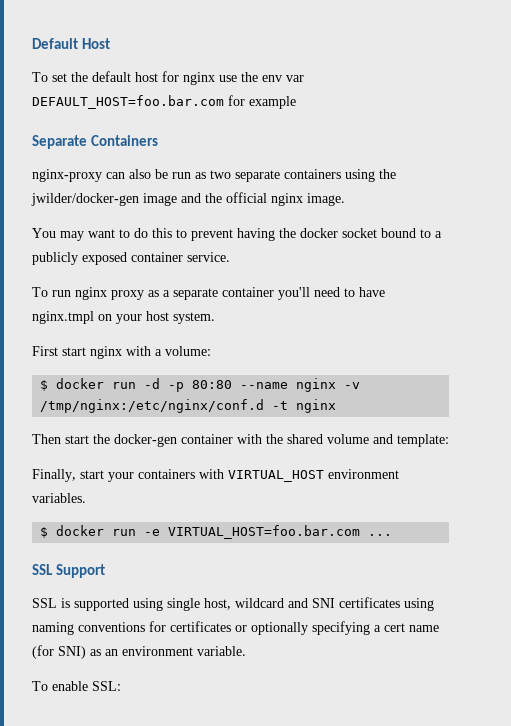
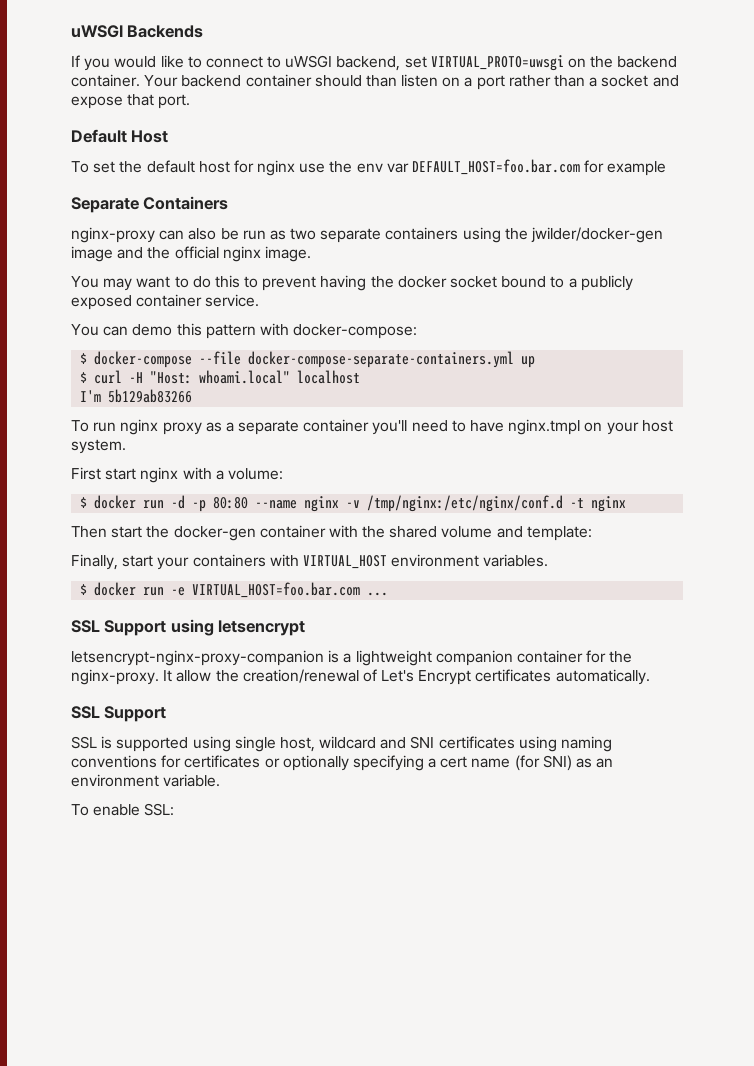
(32, 43) none -> [71,25,204,38] [71,55,678,71] [71,74,679,90] [71,94,191,109] uWSGI Backends // If you would like to connect to uWSGI backend, set VIRTUAL_PROTO=uwsgi on the backend container. Your backend container should than listen on a port rather than a socket and expose that port. //
(230, 257) none -> [71,323,418,339] [80,351,536,368] [80,370,361,384] [80,389,193,403] // You can demo this pattern with docker-compose: // $ docker-compose --file docker-compose-separate-containers.yml up // $ curl -H "Host: whoami.local" localhost // I'm 5b129ab83266
(393, 535) none -> [71,619,306,636] [71,650,633,666] [71,669,650,685] // SSL Support using letsencrypt // letsencrypt-nginx-proxy-companion is a lightweight companion container for the nginx-proxy. It allow the creation/renewal of Let's Encrypt certificates automatically.

